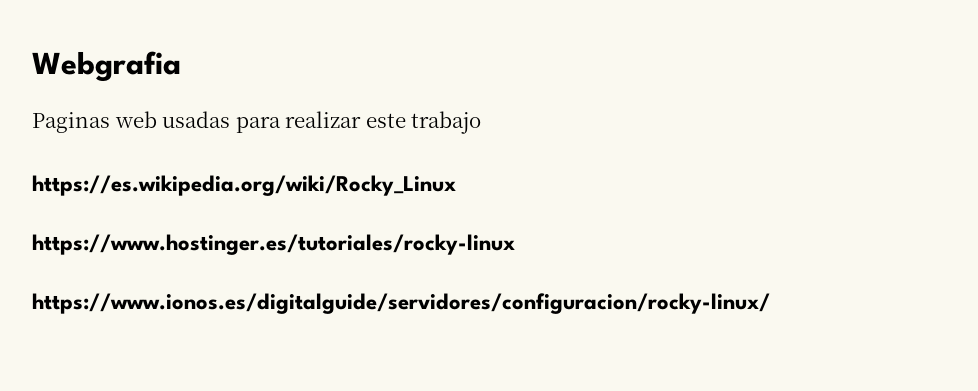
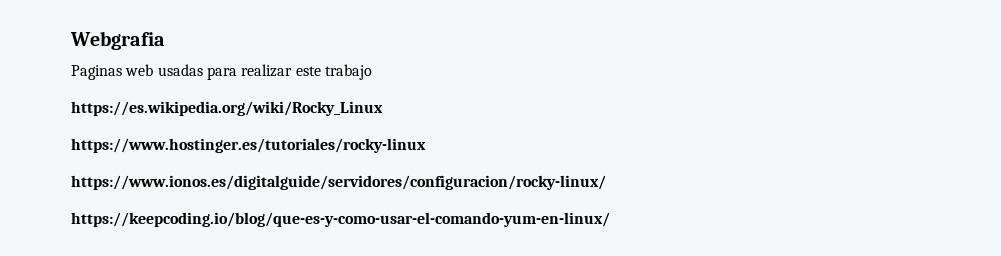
(770, 303) none -> [71,212,610,227] // https://keepcoding.io/blog/que-es-y-como-usar-el-comando-yum-en-linux/

